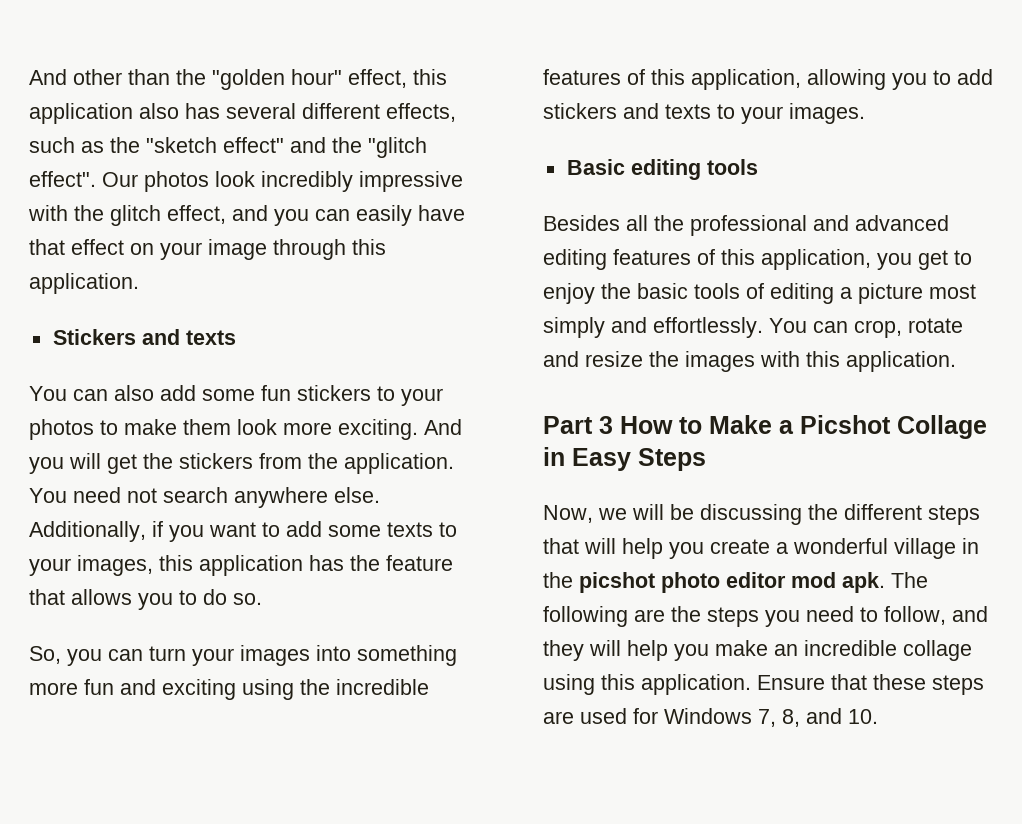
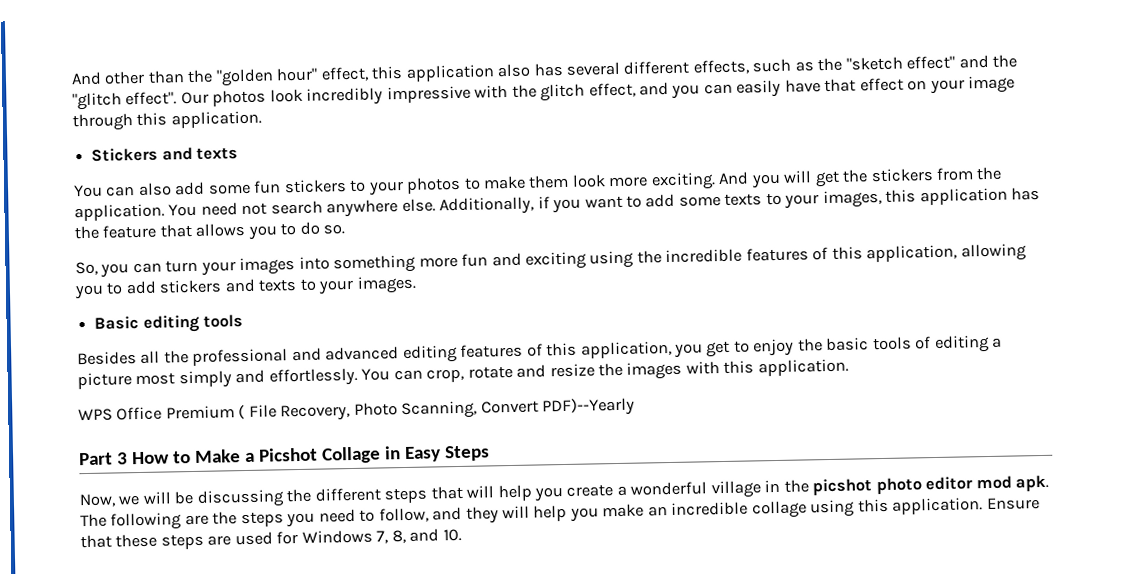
(956, 361) none -> [78,397,636,422] // WPS Office Premium ( File Recovery, Photo Scanning, Convert PDF)--Yearly

